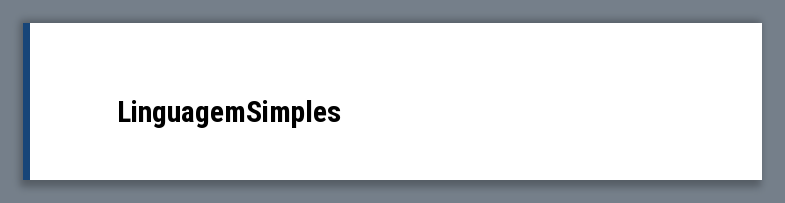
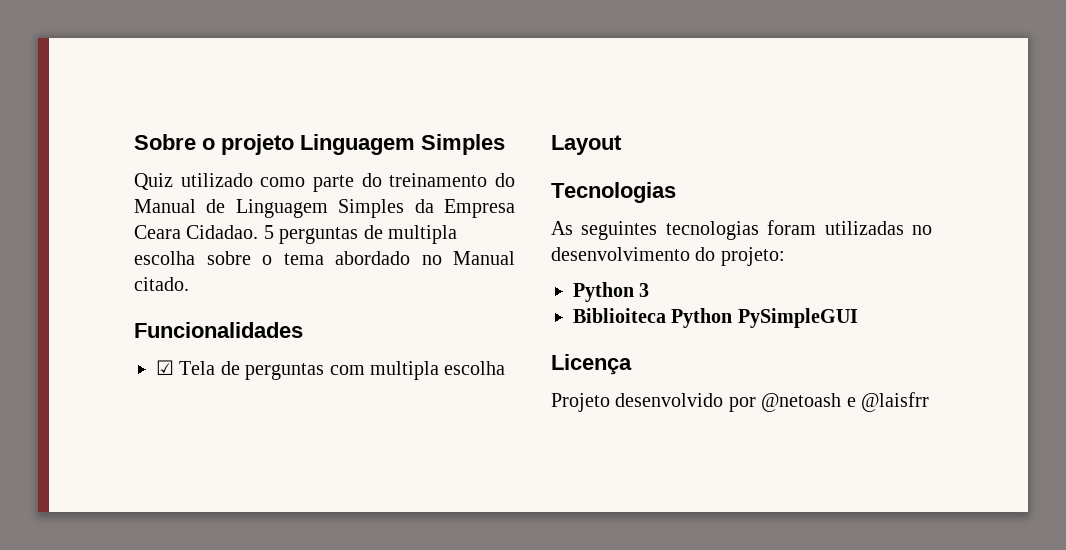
[117,100,341,128] LinguagemSimples -> [134,134,505,155] [134,173,515,192] [134,199,515,218] [134,225,457,244] [134,251,515,265] [134,277,189,291] [134,322,303,338] [156,360,506,380] [551,135,622,155] [551,182,676,203] [551,220,932,240] [551,247,785,266] [573,282,650,302] [573,308,858,328] [551,354,632,375] [551,392,929,412] Sobre o projeto Linguagem Simples // Quiz utilizado como parte do treinamento do Manual de Linguagem Simples da Empresa Ceara Cidadao. 5 perguntas de multipla escolha sobre o tema abordado no Manual citado. // Funcionalidades // ☑ Tela de perguntas com multipla escolha // Layout // Tecnologias // As seguintes tecnologias foram utilizadas no desenvolvimento do projeto: // Python 3 // Biblioiteca Python PySimpleGUI // Licença // Projeto desenvolvido por @netoash e @laisfrr

